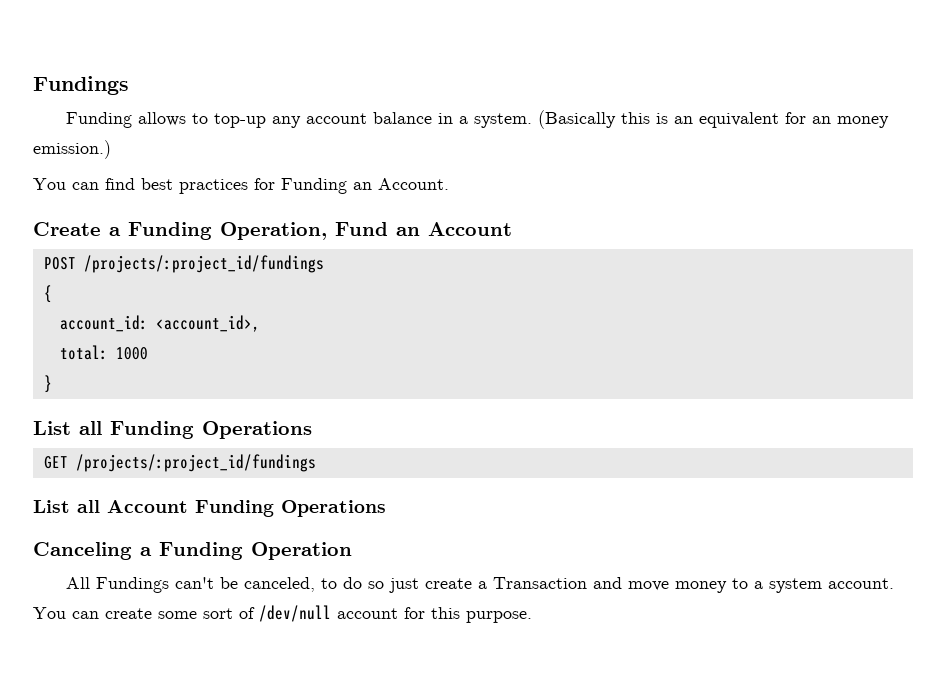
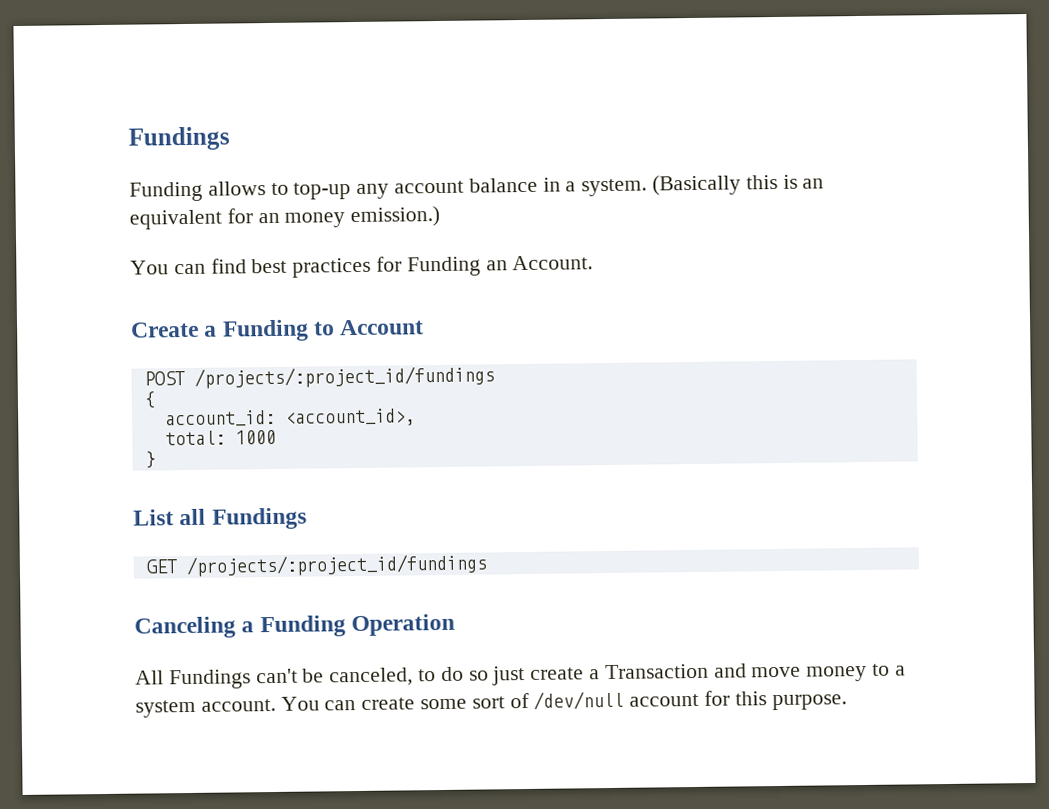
[220,222,420,240] Operation, Fund an -> [314,321,336,336] to
[110,421,312,439] Funding Operations -> [211,507,307,530] Fundings
[33,500,386,517] // List all Account Funding Operations -> (488, 565) none

